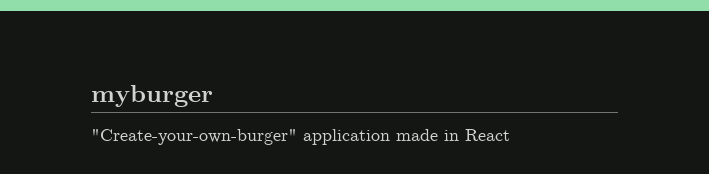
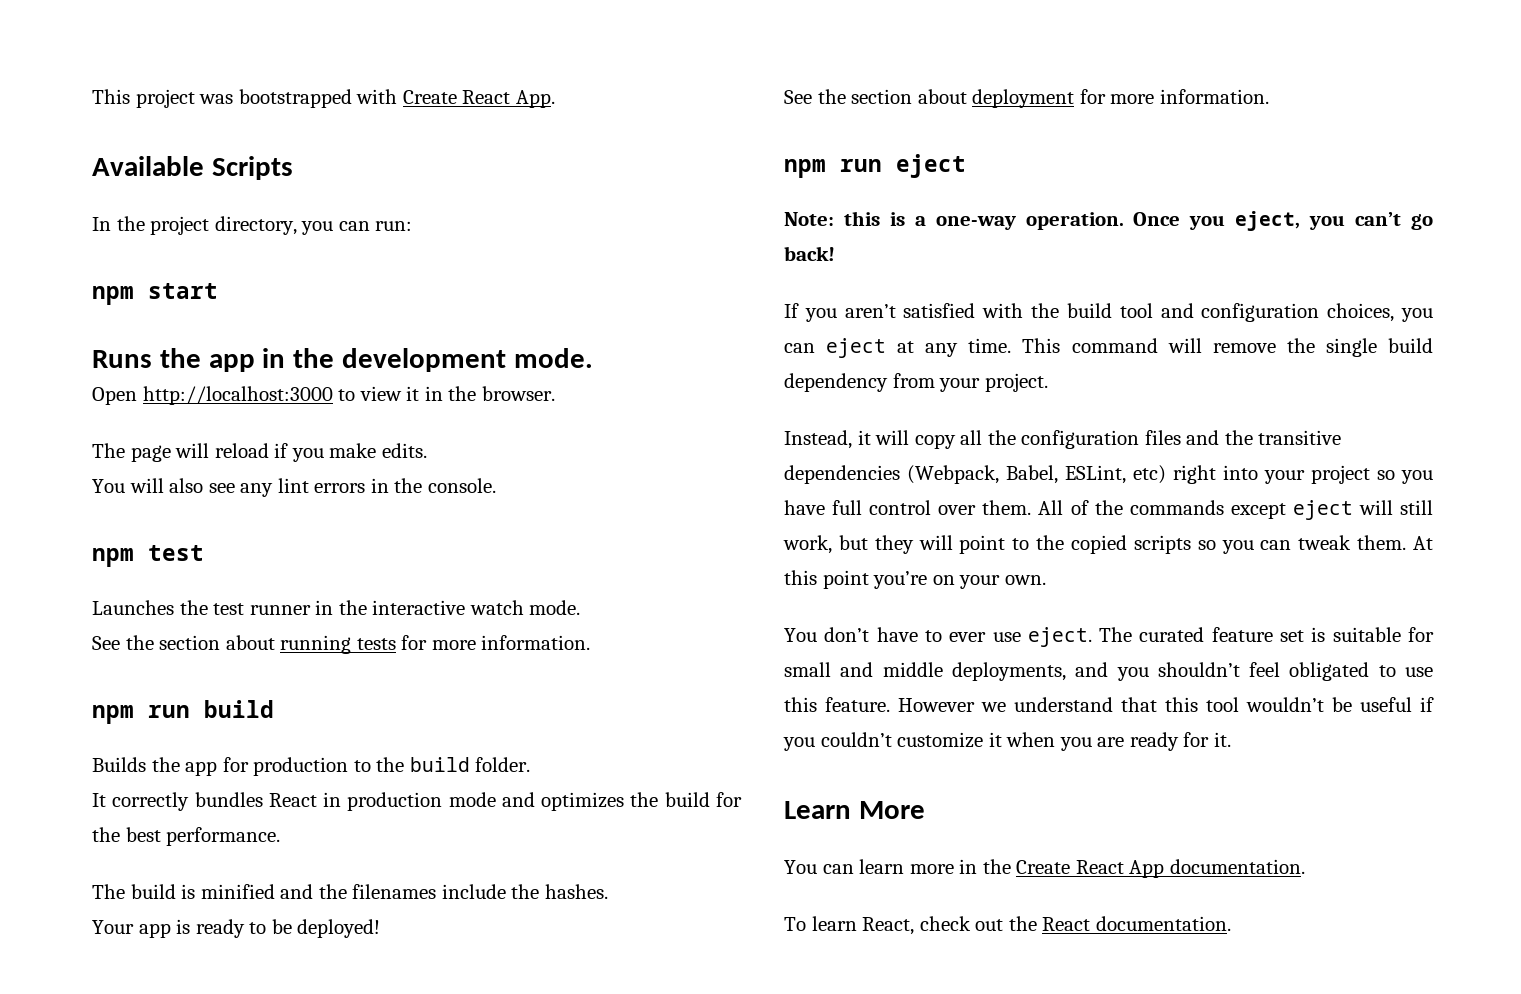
[91,85,213,107] [91,129,510,145] myburger // "Create-your-own-burger" application made in React -> [92,89,555,108] [92,156,293,180] [92,216,413,235] [92,283,218,305] [92,348,593,372] [92,386,555,405] [92,443,427,462] [92,478,496,497] [92,545,204,567] [92,600,581,615] [92,635,591,654] [92,700,274,724] [92,757,531,776] [92,792,742,811] [92,827,281,846] [92,884,608,899] [92,919,381,938] [784,89,1269,108] [784,154,966,178] [784,211,1433,231] [784,246,835,261] [784,303,1433,322] [784,338,1433,358] [784,373,1048,392] [784,430,1342,449] [784,465,1433,484] [784,500,1433,520] [783,535,1433,554] [784,570,1046,589] [784,627,1434,647] [784,662,1433,681] [784,697,1434,712] [783,732,1231,751] [784,801,925,819] [784,859,1305,878] [784,916,1231,935] This project was bootstrapped with Create React App. // Available Scripts // In the project directory, you can run: // npm start // Runs the app in the development mode. // Open http://localhost:3000 to view it in the browser. // The page will reload if you make edits. // You will also see any lint errors in the console. // npm test // Launches the test runner in the interactive watch mode. // See the section about running tests for more information. // npm run build // Builds the app for production to the build folder. // It correctly bundles React in production mode and optimizes the build for the best performance. // The build is minified and the filenames include the hashes. // Your app is ready to be deployed! // See the section about deployment for more information. // npm run eject // Note: this is a one-way operation. Once you eject, you can’t go back! // If you aren’t satisfied with the build tool and configuration choices, you can eject at any time. This command will remove the single build dependency from your project. // Instead, it will copy all the configuration files and the transitive dependencies (Webpack, Babel, ESLint, etc) right into your project so you have full control over them. All of the commands except eject will still work, but they will point to the copied scripts so you can tweak them. At this point you’re on your own. // You don’t have to ever use eject. The curated feature set is suitable for small and middle deployments, and you shouldn’t feel obligated to use this feature. However we understand that this tool wouldn’t be useful if you couldn’t customize it when you are ready for it. // Learn More // You can learn more in the Create React App documentation. // To learn React, check out the React documentation.

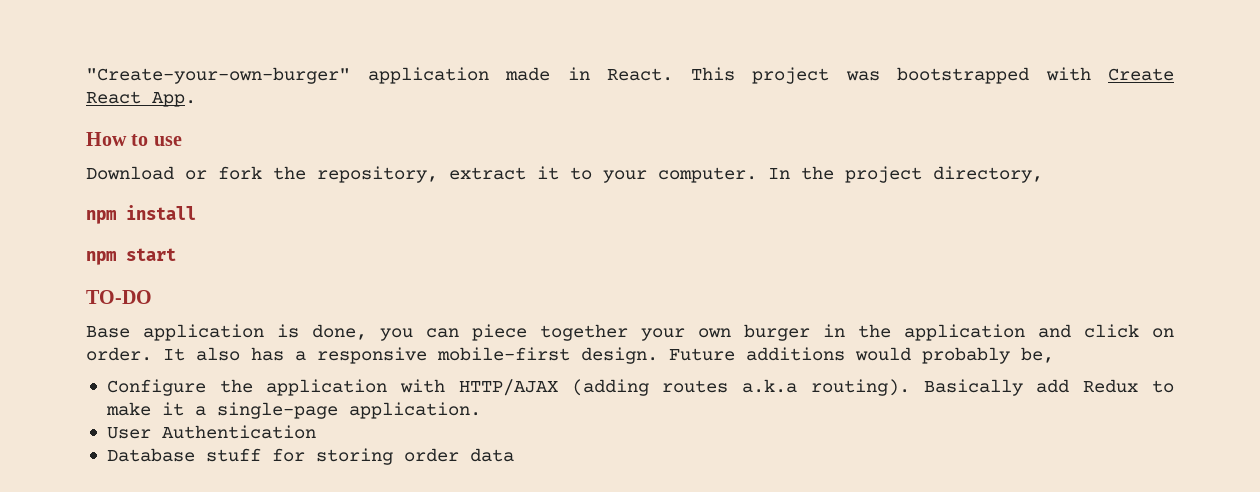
(92, 96) none -> [86,67,673,84] "Create-your-own-burger" application made in React.
[92,156,293,180] Available Scripts // -> [86,132,182,146] [86,166,757,183] How to use // Download or fork the repository, extract it to your computer.
[301,221,413,235] you can run: -> [86,205,196,224] // npm install
[92,348,593,372] [92,386,555,405] [92,443,427,462] [92,478,496,497] [92,545,204,567] [92,600,581,615] [92,635,591,654] [92,700,274,724] [92,757,531,776] [92,792,742,811] [92,827,281,846] [92,884,608,899] [92,919,381,938] [784,89,1269,108] [784,154,966,178] [784,211,1433,231] [784,246,835,261] [784,303,1433,322] [784,338,1433,358] [784,373,1048,392] [784,430,1342,449] [784,465,1433,484] [784,500,1433,520] [783,535,1433,554] [784,570,1046,589] [784,627,1434,647] [784,662,1433,681] [784,697,1434,712] [783,732,1231,751] [784,801,925,819] [784,859,1305,878] [784,916,1231,935] Runs the app in the development mode. // Open http://localhost:3000 to view it in the browser. // The page will reload if you make edits. // You will also see any lint errors in the console. // npm test // Launches the test runner in the interactive watch mode. // See the section about running tests for more information. // npm run build // Builds the app for production to the build folder. // It correctly bundles React in production mode and optimizes the build for the best performance. // The build is minified and the filenames include the hashes. // Your app is ready to be deployed! // See the section about deployment for more information. // npm run eject // Note: this is a one-way operation. Once you eject, you can’t go back! // If you aren’t satisfied with the build tool and configuration choices, you can eject at any time. This command will remove the single build dependency from your project. // Instead, it will copy all the configuration files and the transitive dependencies (Webpack, Babel, ESLint, etc) right into your project so you have full control over them. All of the commands except eject will still work, but they will point to the copied scripts so you can tweak them. At this point you’re on your own. // You don’t have to ever use eject. The curated feature set is suitable for small and middle deployments, and you shouldn’t feel obligated to use this feature. However we understand that this tool wouldn’t be useful if you couldn’t customize it when you are ready for it. // Learn More // You can learn more in the Create React App documentation. // To learn React, check out the React documentation. -> [86,290,152,304] [86,324,1174,341] [86,347,1054,364] [106,379,1174,396] [105,402,481,419] [106,425,316,439] [106,448,514,465] TO-DO // Base application is done, you can piece together your own burger in the application and click on order. It also has a responsive mobile-first design. Future additions would probably be, // Configure the application with HTTP/AJAX (adding routes a.k.a routing). Basically add Redux to make it a single-page application. // User Authentication // Database stuff for storing order data

